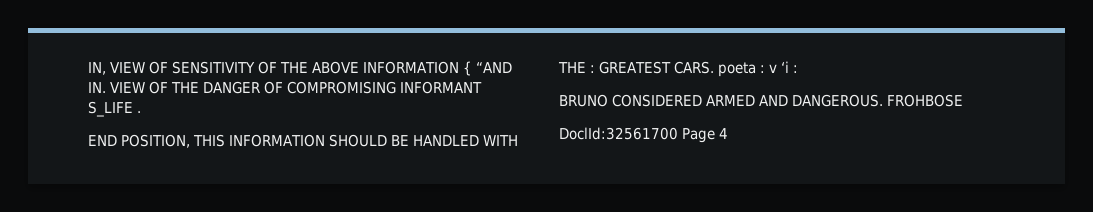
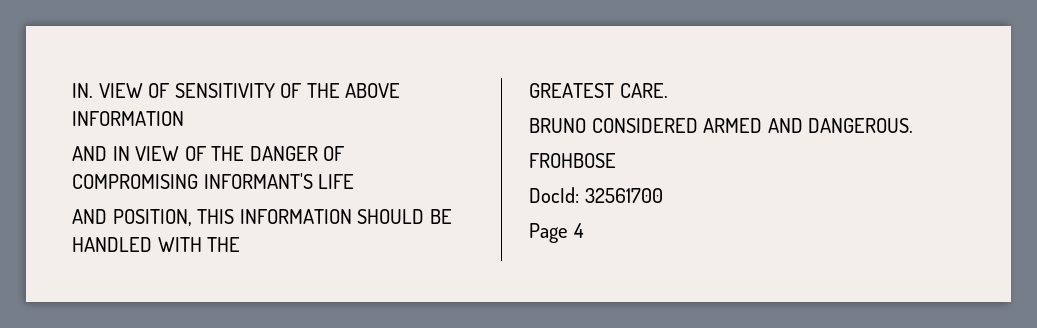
[88,62,106,75] IN, -> [72,83,93,98] IN.
[462,61,512,76] [88,82,106,93] { “AND IN. -> [72,146,130,161] // AND IN
[400,81,482,94] [88,101,141,117] [88,135,117,146] INFORMANT S_LIFE . // END -> [203,173,355,189] [72,209,107,224] INFORMANT'S LIFE // AND
[590,61,798,77] : GREATEST CARS. poeta : v ‘i : -> [529,83,668,98] // GREATEST CARE.
(883, 100) none -> (914, 125) //
[559,127,678,140] DoclId:32561700 -> [529,187,663,203] DocId: 32561700 //

